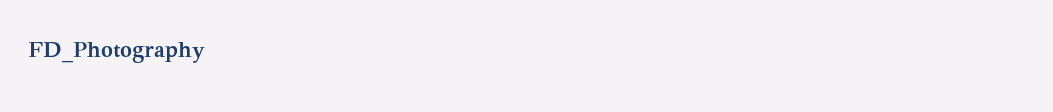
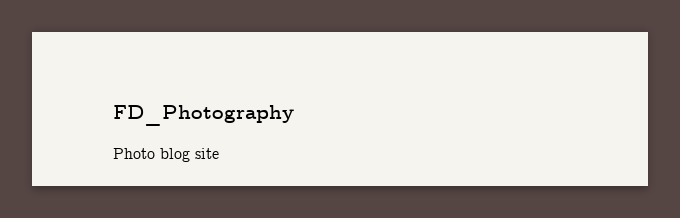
(205, 52) none -> [113,148,219,162] // Photo blog site

